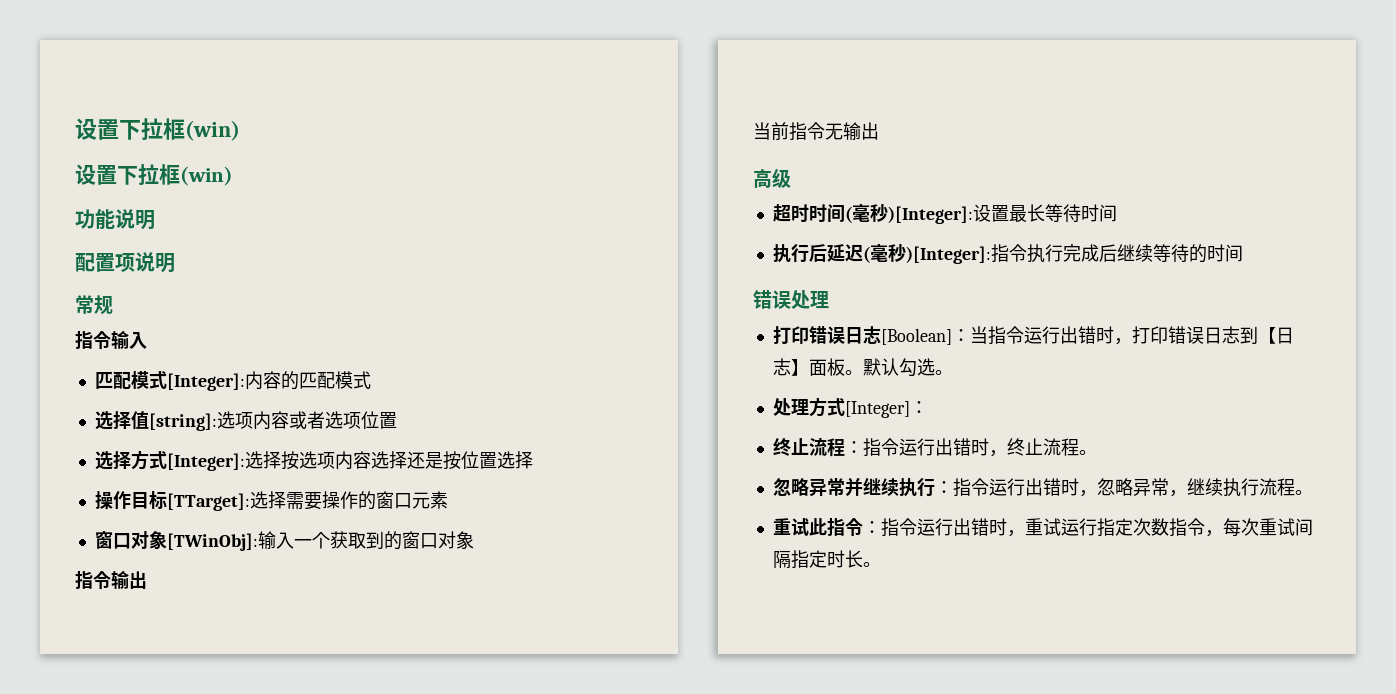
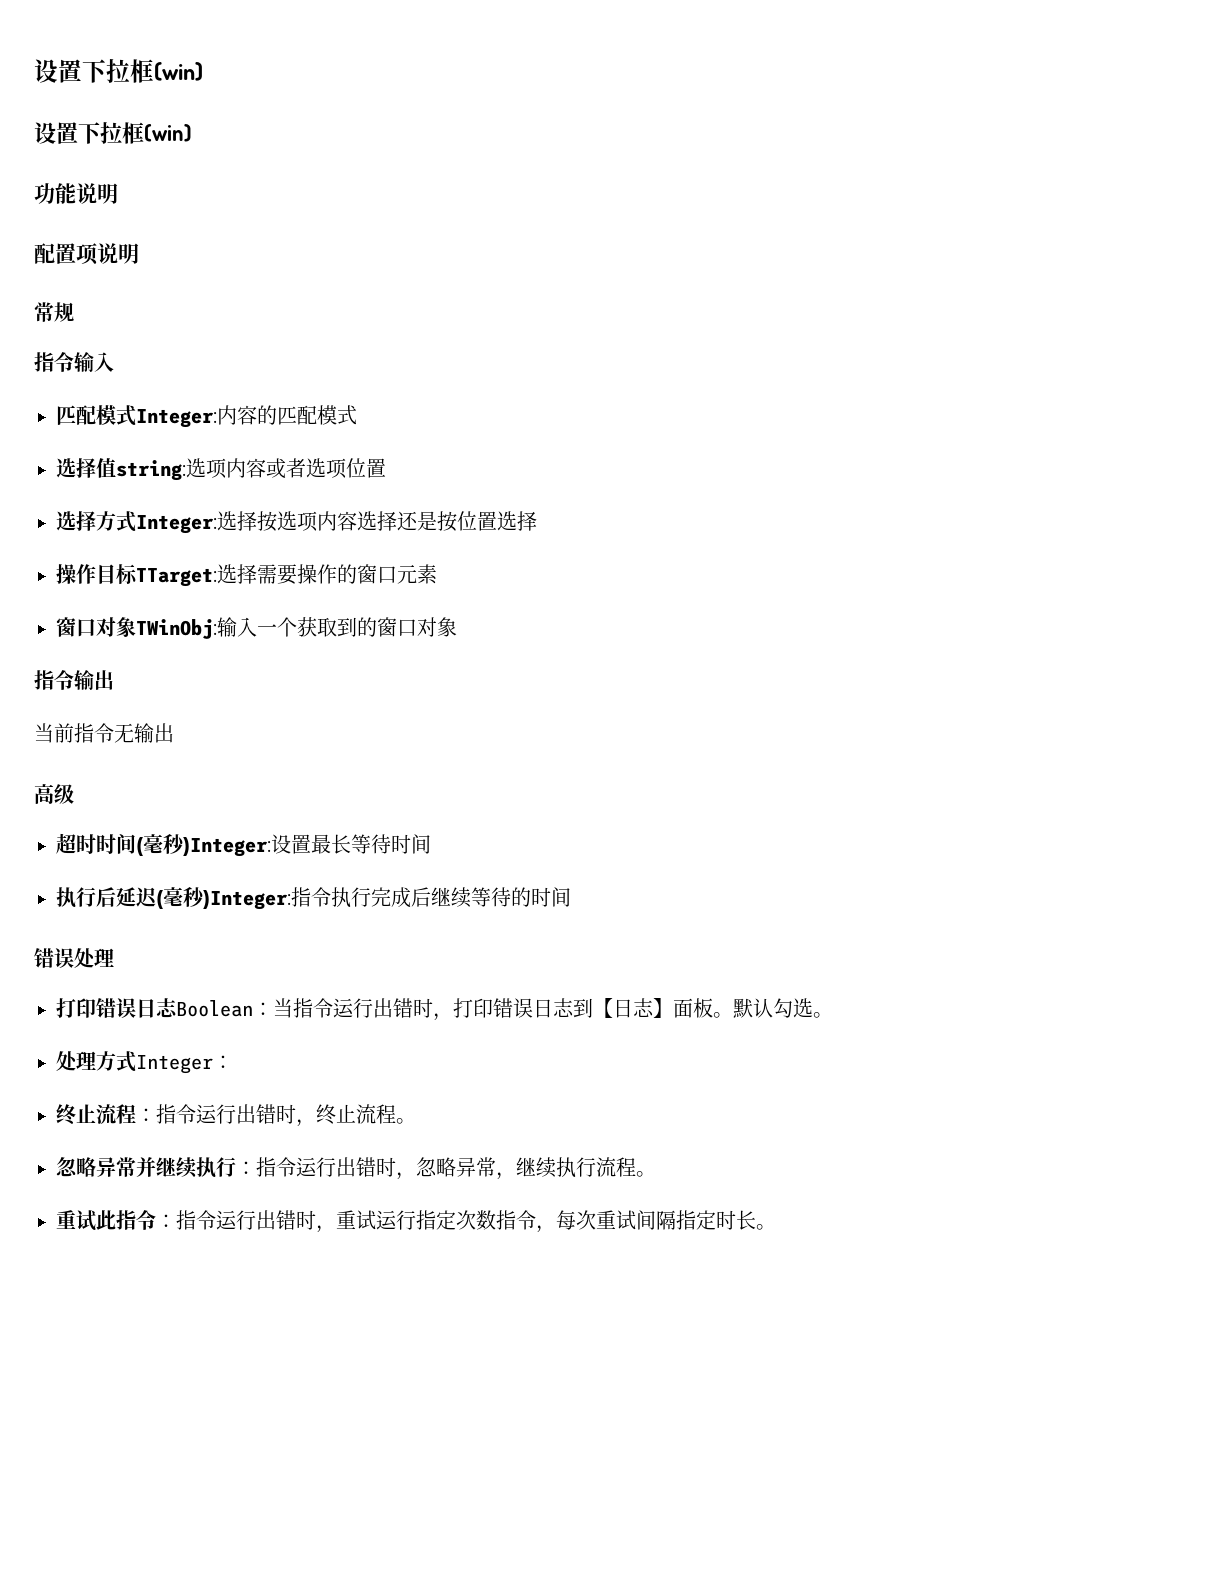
[166,373,245,391] [Integer]: -> [136,409,217,428] Integer:
[148,413,217,431] [string]: -> [116,460,186,481] string:
[166,453,245,471] [Integer]: -> [136,515,217,534] Integer:
[166,493,250,511] [TTarget]: -> [136,568,217,587] TTarget:
[166,533,258,551] [TWinObj]: -> [136,619,217,639] TWinObj:
[887,206,973,224] )[Integer]: -> [183,837,271,857] )Integer:
[905,246,991,264] )[Integer]: -> [203,890,291,910] )Integer:
[880,328,952,345] [Boolean] -> [176,1000,253,1017] Boolean
[844,401,910,418] [Integer] -> [136,1055,213,1074] Integer

